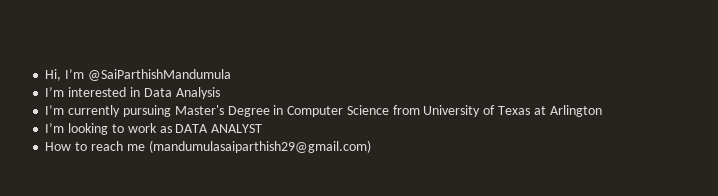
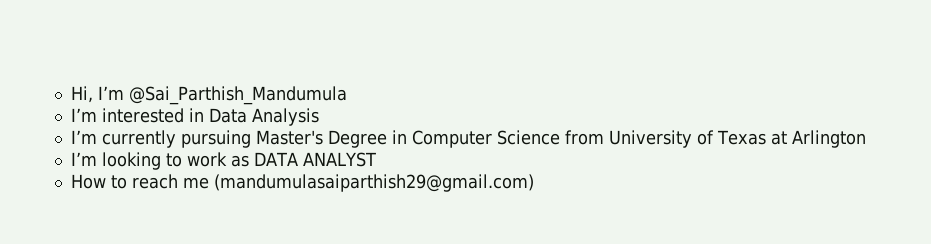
[87,69,231,81] @SaiParthishMandumula -> [128,86,347,105] @Sai_Parthish_Mandumula

